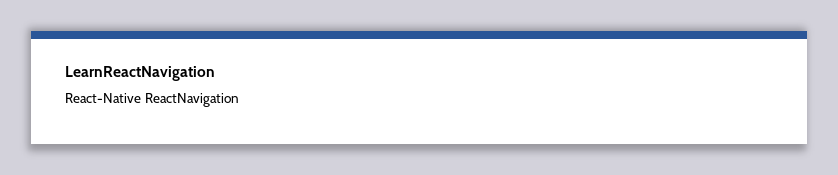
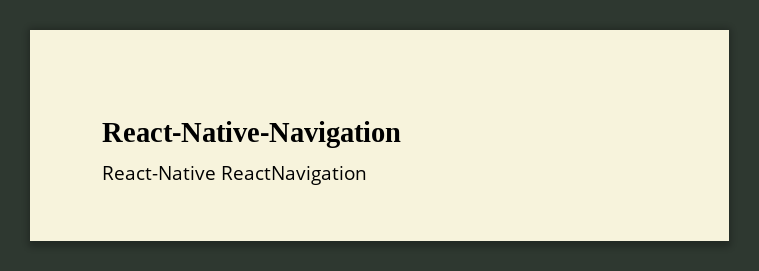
[65,66,215,81] LearnReactNavigation -> [102,121,401,148] React-Native-Navigation

